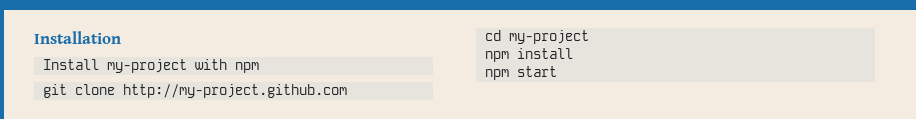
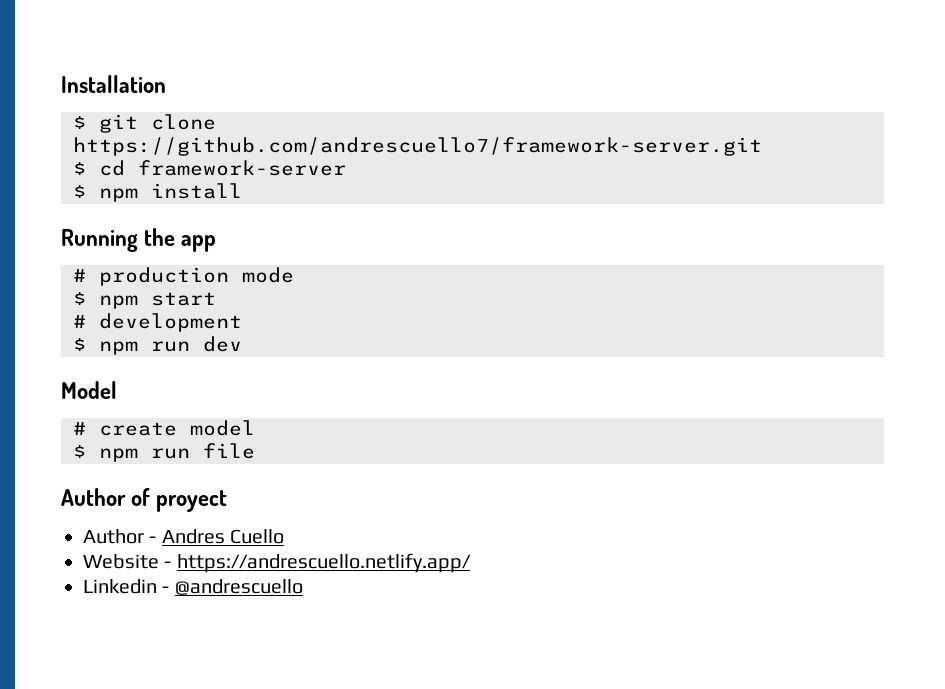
[43,59,260,73] [43,84,348,98] [485,30,590,44] [485,48,574,62] [485,66,558,80] Install my-project with npm // git clone http://my-project.github.com // cd my-project // npm install // npm start -> [73,114,216,133] [73,137,762,156] [73,160,346,176] [73,183,242,202] [61,228,217,252] [73,267,294,286] [73,292,216,309] [73,313,242,332] [73,336,242,355] [61,381,117,399] [73,420,255,436] [73,443,255,462] [61,488,228,512] [83,529,285,544] [83,553,471,573] [83,579,303,595] $ git clone https://github.com/andrescuello7/framework-server.git // $ cd framework-server // $ npm install // Running the app // # production mode // $ npm start // # development // $ npm run dev // Model // # create model // $ npm run file // Author of proyect // Author - Andres Cuello // Website - https://andrescuello.netlify.app/ // Linkedin - @andrescuello

